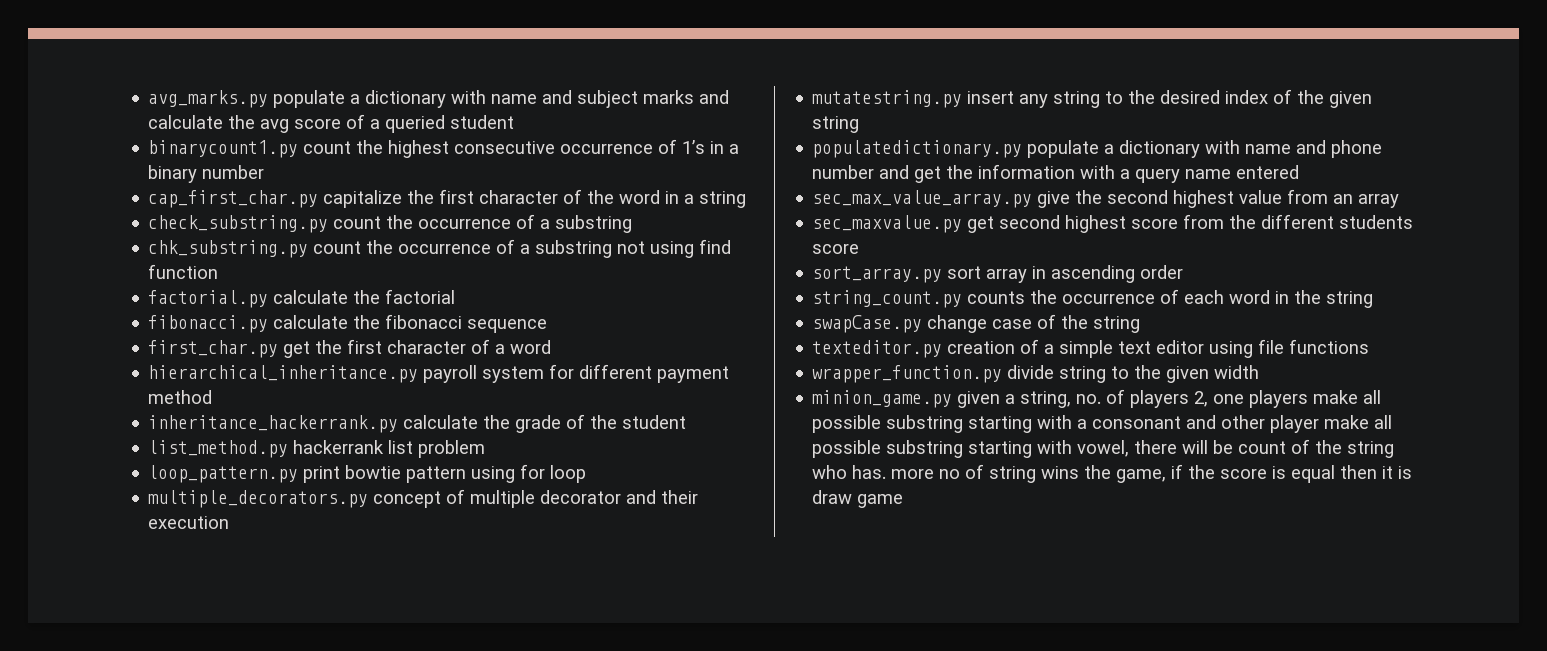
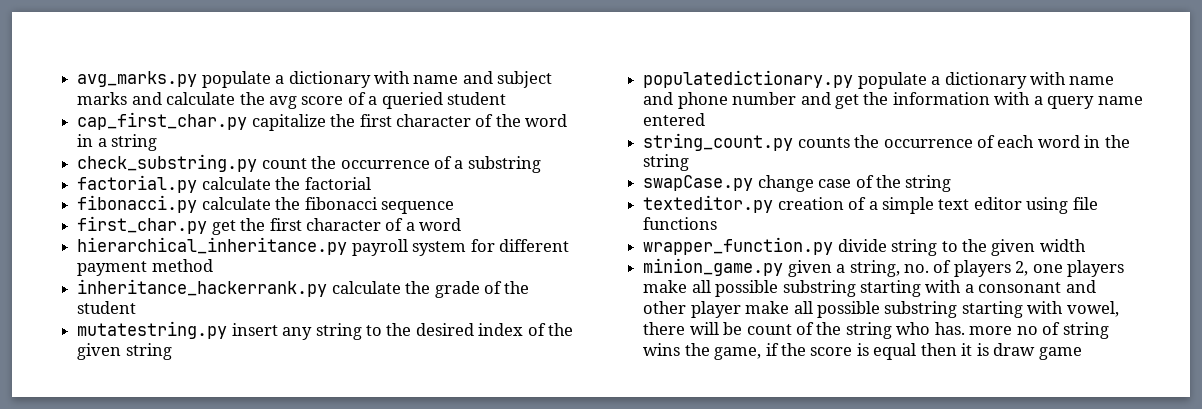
[148,139,740,158] [148,165,265,183] // binarycount1.py count the highest consecutive occurrence of 1’s in a binary number -> (507, 98) none
[148,239,732,258] [148,264,219,279] // chk_substring.py count the occurrence of a substring not using find function -> (541, 164) none
[148,440,486,458] [148,464,587,483] [148,489,699,508] [148,516,230,529] // list_method.py hackerrank list problem // loop_pattern.py print bowtie pattern using for loop // multiple_decorators.py concept of multiple decorator and their execution -> (137, 307) none
[812,189,1400,208] [812,214,1414,233] [812,244,860,254] [812,265,1184,283] // sec_max_value_array.py give the second highest value from an array // sec_maxvalue.py get second highest score from the different students score // sort_array.py sort array in ascending order -> (706, 119) none

